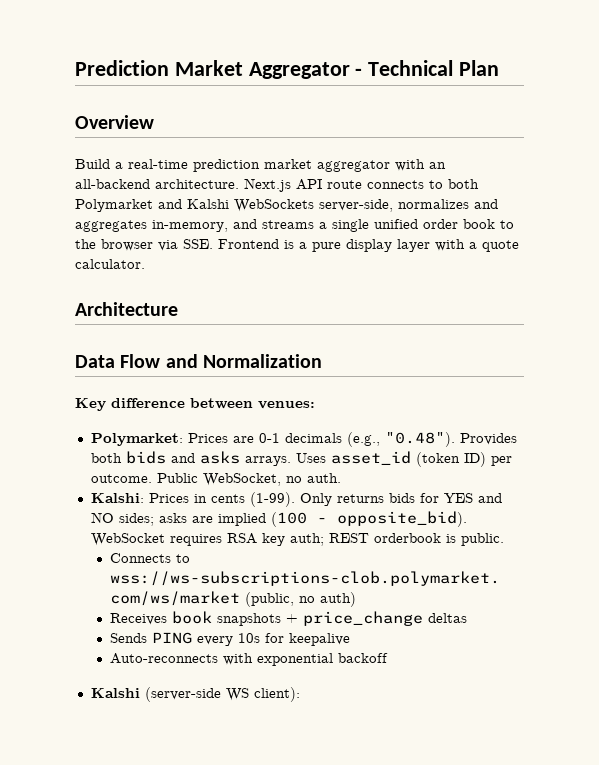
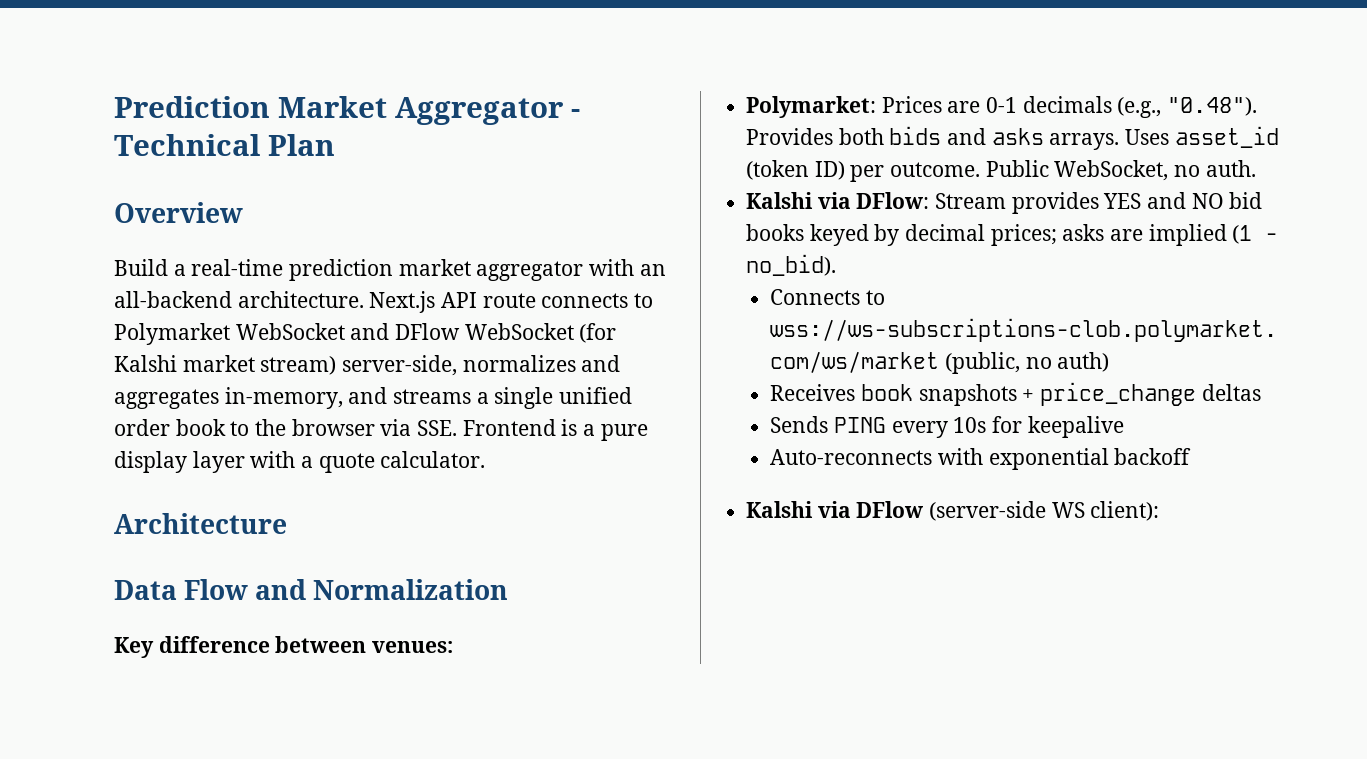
[448,179,479,189] [75,199,314,212] both Polymarket and Kalshi WebSockets -> [114,323,617,345] [114,355,337,375] Polymarket WebSocket and DFlow WebSocket (for Kalshi market stream)
[90,492,502,507] [90,511,467,527] [90,533,504,546] Kalshi: Prices in cents (1-99). Only returns bids for YES and NO sides; asks are implied (100 - opposite_bid). WebSocket requires RSA key auth; REST orderbook is public. -> [746,192,1263,214] [746,224,1279,246] [746,254,837,276] Kalshi via DFlow: Stream provides YES and NO bid books keyed by decimal prices; asks are implied (1 - no_bid).
(140, 693) none -> [817,501,924,518] via DFlow

